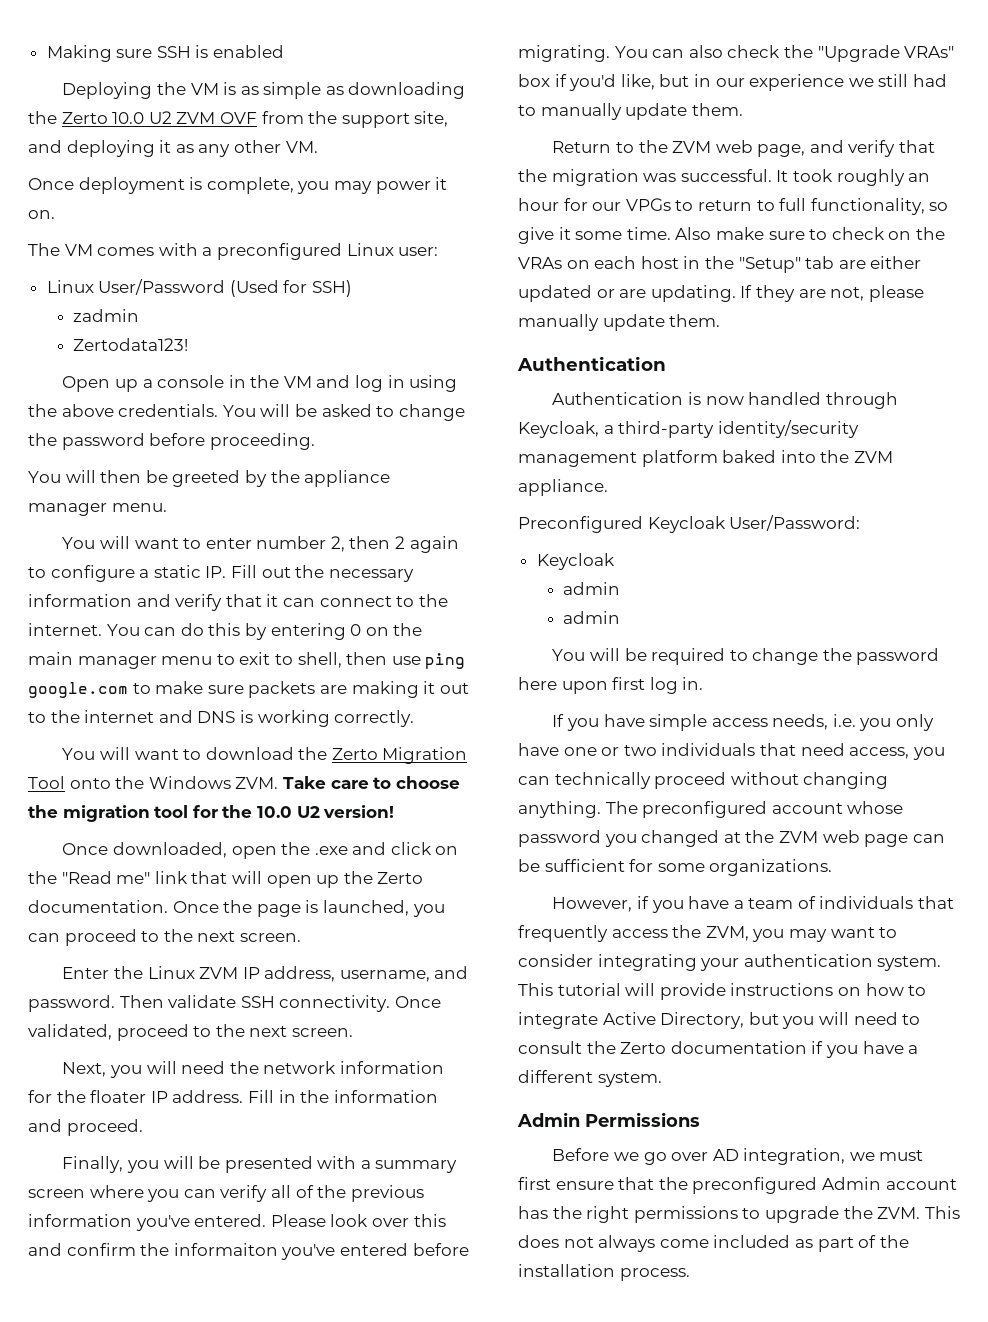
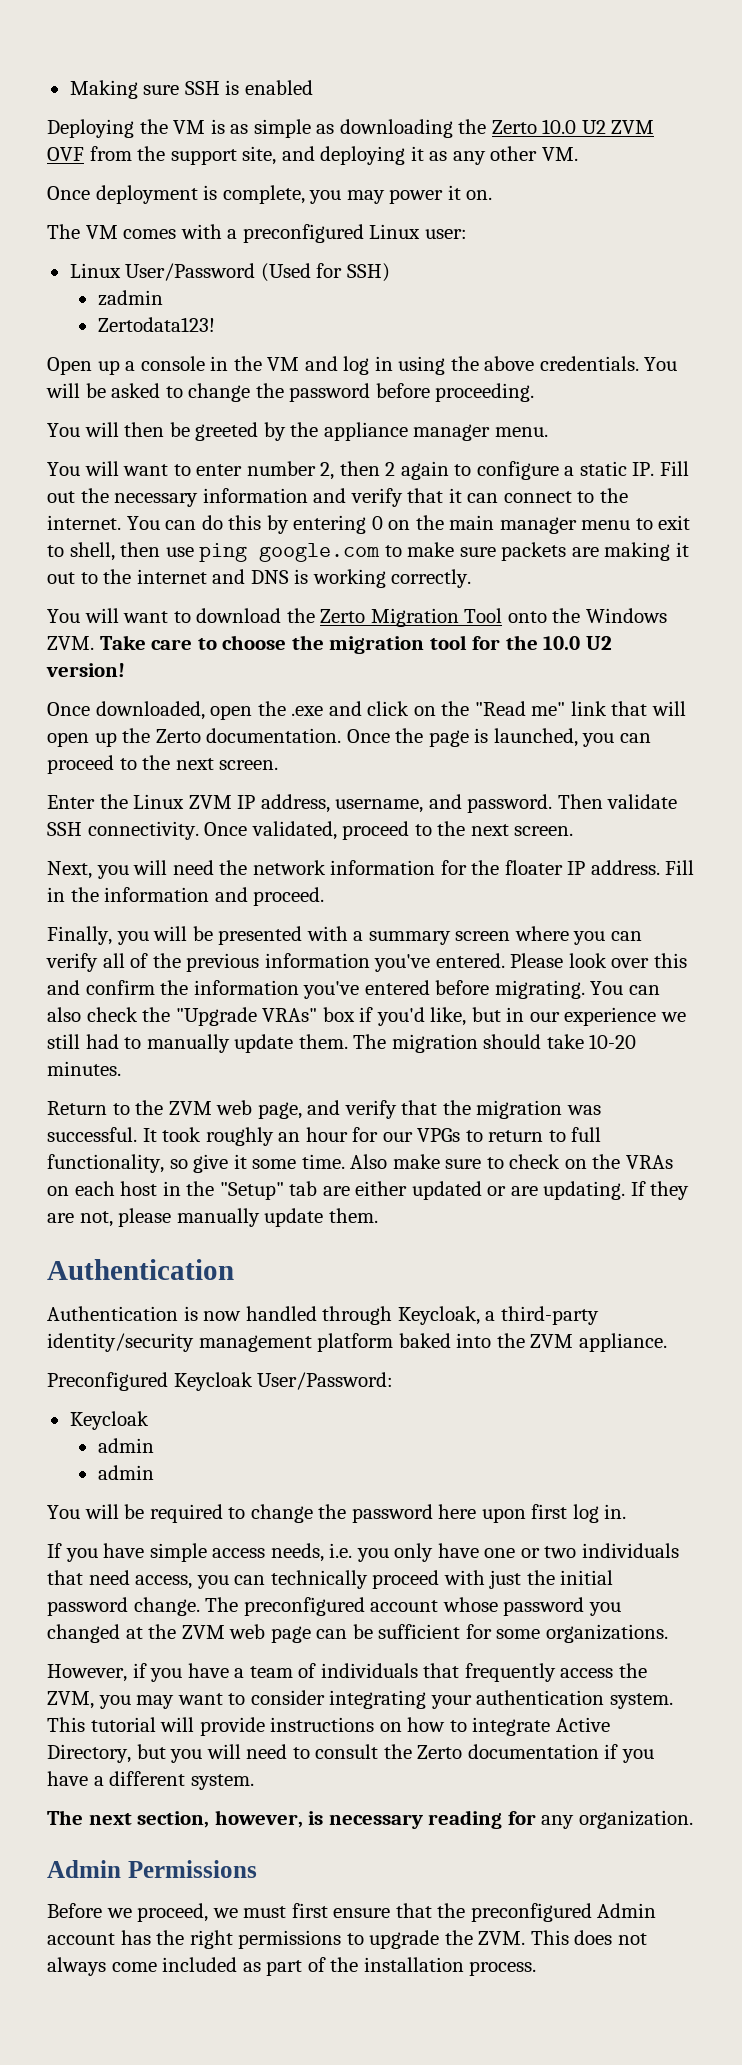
[173,1243,278,1256] informaiton -> [193,980,299,995] information
(743, 109) none -> [353,1034,637,1053] [47,1061,121,1076] The migration should take 10-20 minutes.
[730,772,889,789] [518,801,601,818] without changing anything. -> [443,1570,614,1589] [47,1597,200,1616] with just the initial password change.
(662, 1079) none -> [47,1810,693,1829] // The next section, however, is necessary reading for any organization.
[643,1148,846,1165] go over AD integration, -> [137,1903,209,1922] proceed,

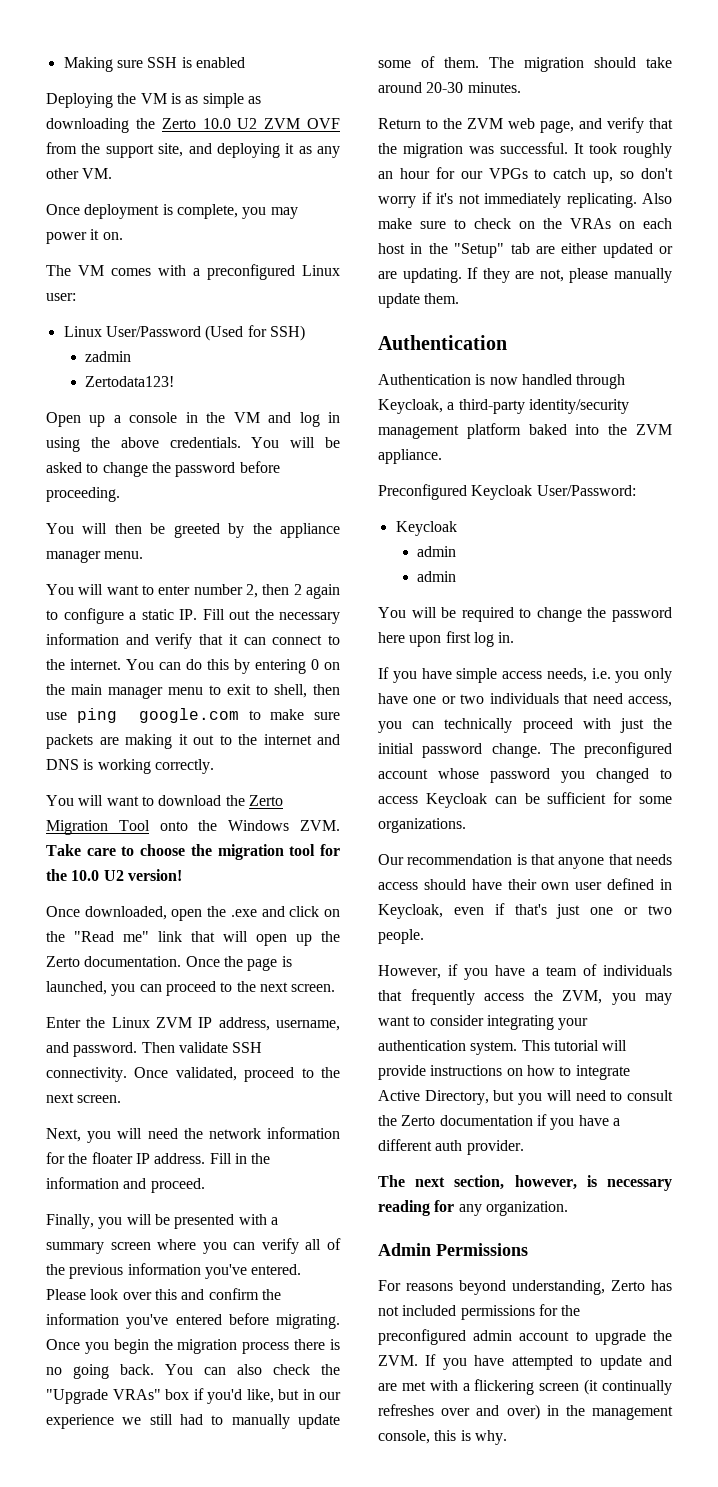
(585, 989) none -> [46,1339,340,1354] [46,1364,154,1379] Once you begin the migration process there is no going back.
(294, 1043) none -> [378,56,435,68] some of
[589,1034,637,1049] 10-20 -> [378,82,464,93] around 20-30
[488,1127,602,1142] [47,1154,345,1173] return to full functionality, so give it some time. -> [553,168,673,183] [378,192,637,208] catch up, so don't worry if it's not immediately replicating.
[125,1624,311,1643] at the ZVM web page -> [660,769,672,779] [378,793,487,808] to access Keycloak
(668, 1633) none -> [378,854,672,869] [378,878,672,890] [378,903,672,919] [378,929,424,944] // Our recommendation is that anyone that needs access should have their own user defined in Keycloak, even if that's just one or two people.
[190,1774,254,1790] system. -> [435,1140,524,1155] auth provider.
[47,1903,657,1922] [47,1930,647,1949] [47,1957,537,1976] Before we proceed, we must first ensure that the preconfigured Admin account has the right permissions to upgrade the ZVM. This does not always come included as part of the installation process. -> [378,1280,672,1295] [378,1304,581,1320] [378,1329,672,1345] [378,1354,672,1370] [378,1379,672,1395] [378,1404,673,1420] [378,1430,507,1445] For reasons beyond understanding, Zerto has not included permissions for the preconfigured admin account to upgrade the ZVM. If you have attempted to update and are met with a flickering screen (it continually refreshes over and over) in the management console, this is why.

